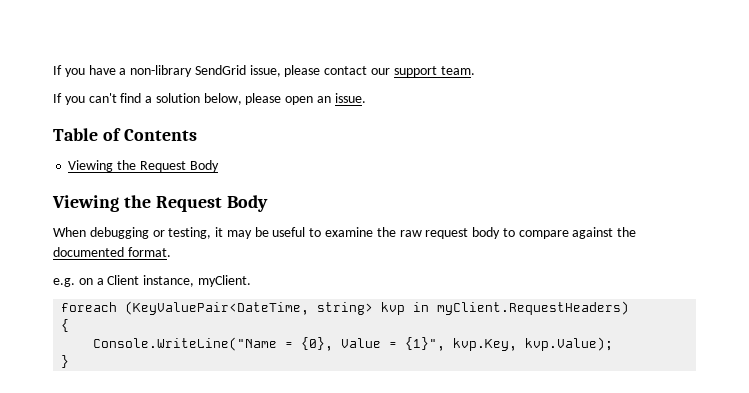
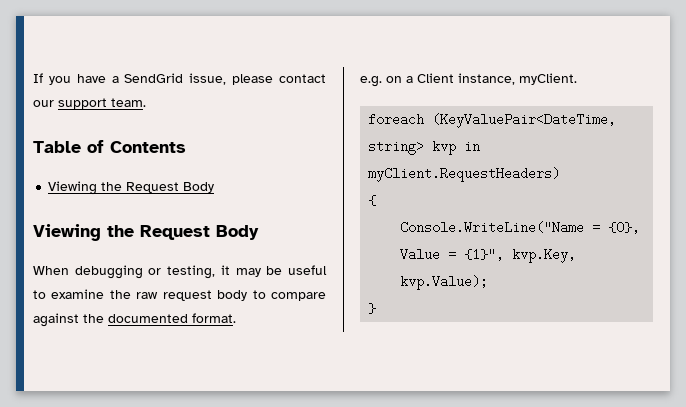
[130,65,193,77] non-library -> (119, 79) none
[53,93,366,105] // If you can't find a solution below, please open an issue. -> (146, 102) none

